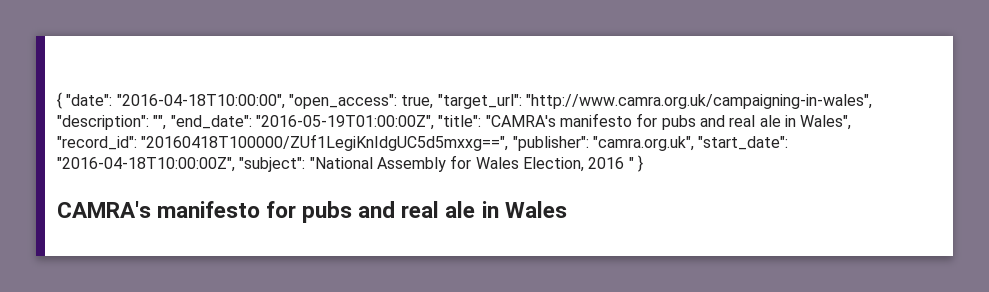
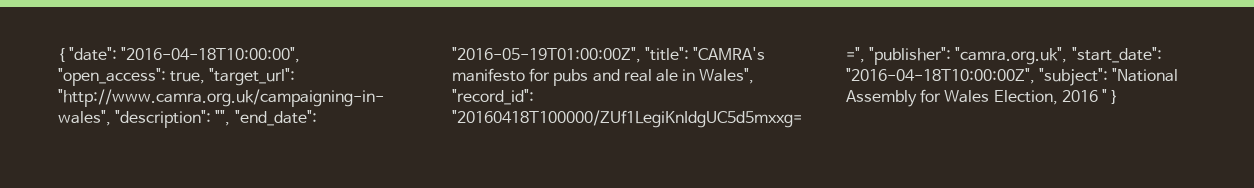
[57,201,567,223] // CAMRA's manifesto for pubs and real ale in Wales -> (1119, 97) none

